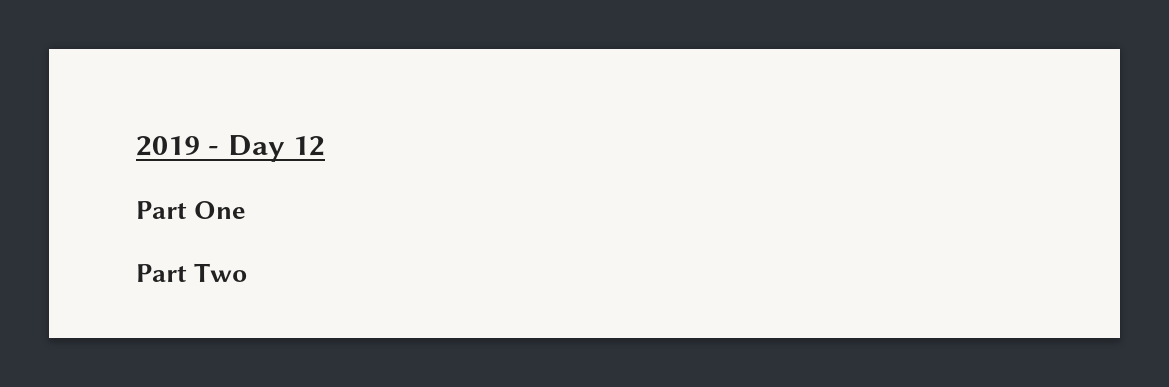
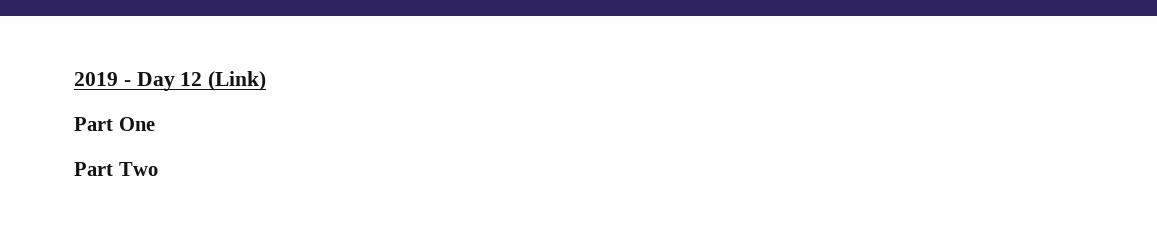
(326, 146) none -> [208,71,267,91] (Link)

